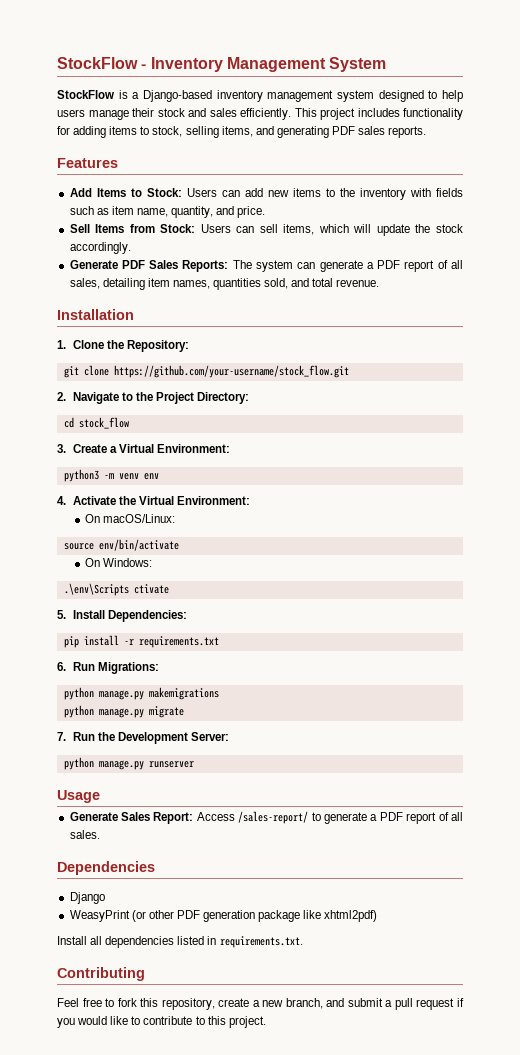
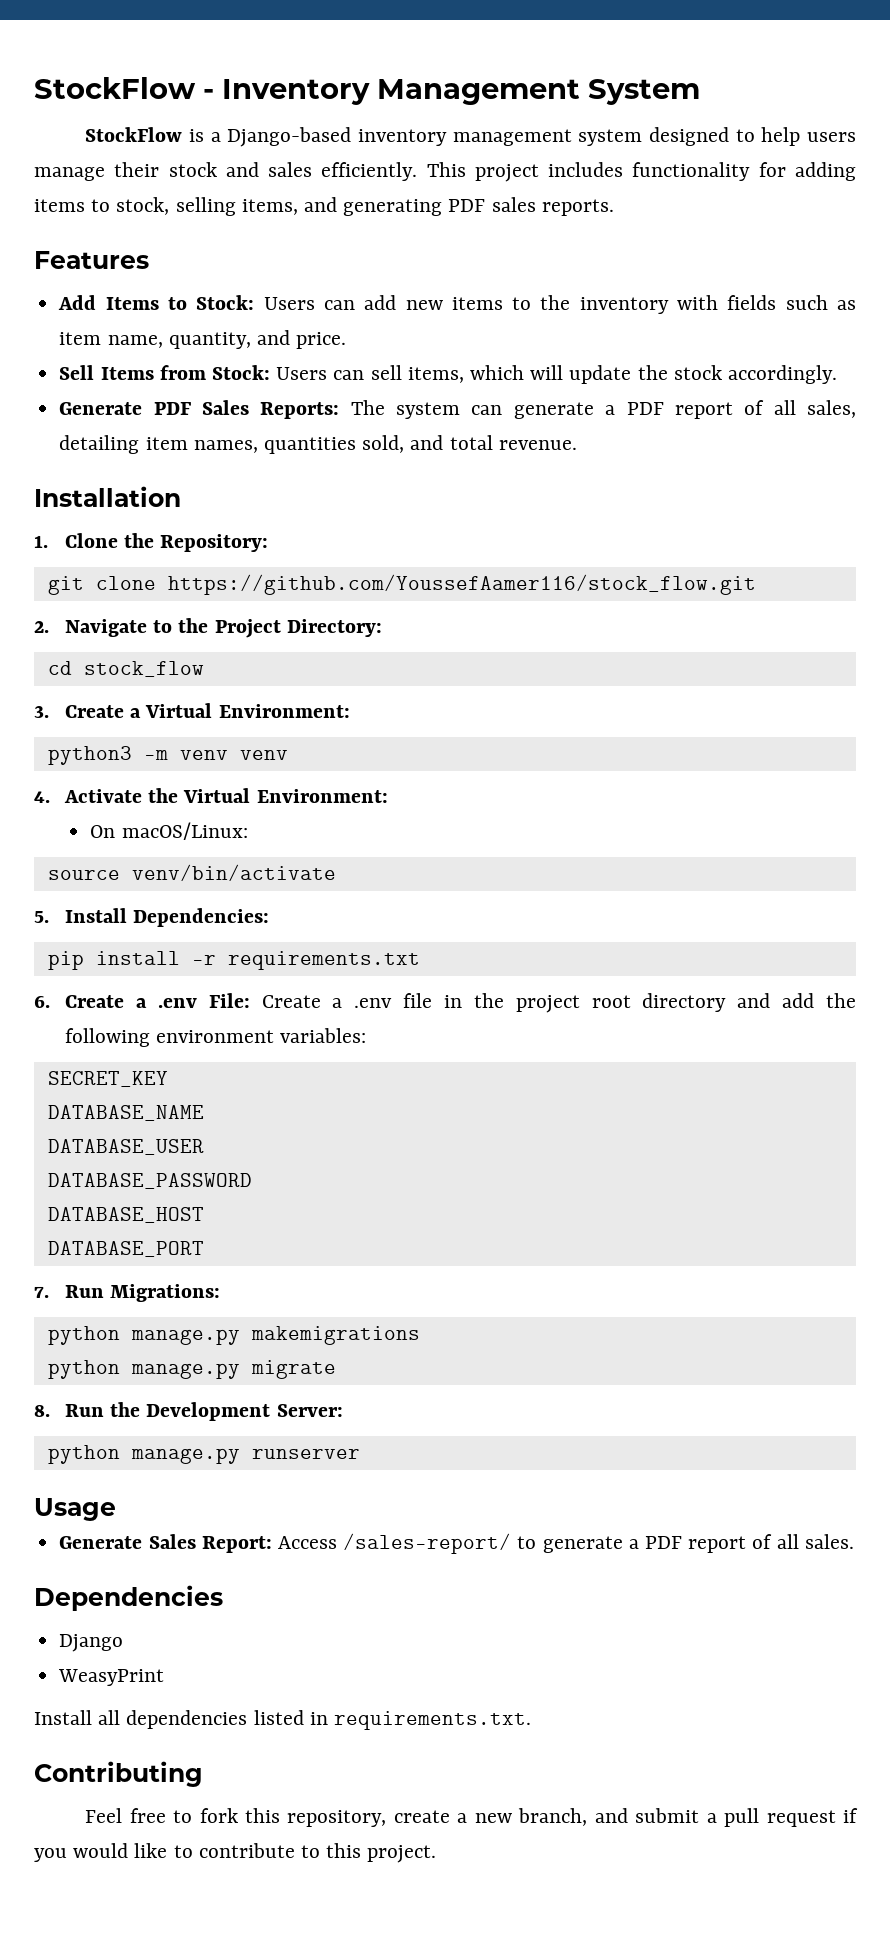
[113,365,349,378] https://github.com/your-username/stock_flow.git -> [167,574,756,595] https://github.com/YoussefAamer116/stock_flow.git
[143,473,159,480] env -> [239,750,288,760] venv
[98,539,179,551] [85,558,153,567] [63,583,169,596] env/bin/activate // On Windows: // .\env\Scripts ctivate -> [131,864,336,881] venv/bin/activate
(66, 666) none -> [65,993,856,1013] [65,1028,367,1047] [47,1071,168,1087] [47,1105,204,1121] [47,1139,204,1155] [47,1173,252,1189] [47,1207,204,1223] [47,1241,204,1257] [34,1286,49,1298] Create a .env File: Create a .env file in the project root directory and add the following environment variables: // SECRET_KEY // DATABASE_NAME // DATABASE_USER // DATABASE_PASSWORD // DATABASE_HOST // DATABASE_PORT // 7.
[57,732,66,741] 7. -> [34,1404,50,1417] 8.
[131,910,378,922] (or other PDF generation package like xhtml2pdf) -> (165, 1677) none

